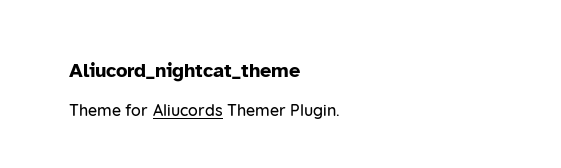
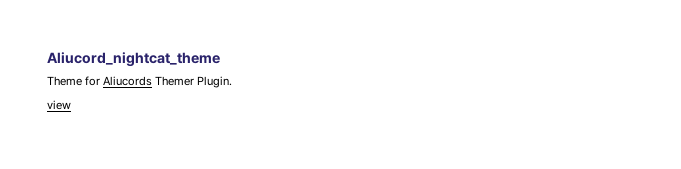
(341, 111) none -> [47,100,71,110] // view

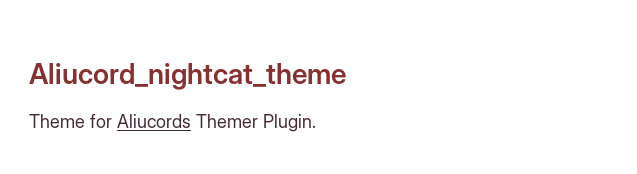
[47,100,71,110] // view -> (316, 123) none

